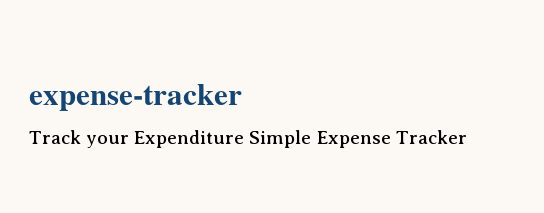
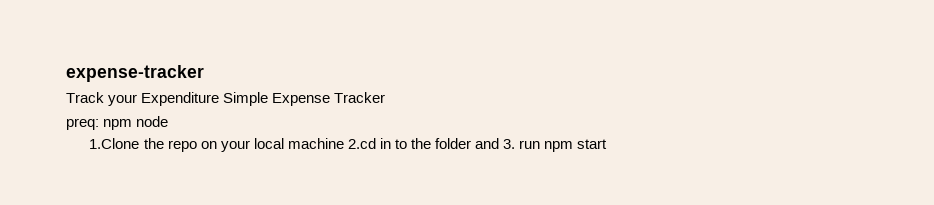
(467, 137) none -> [66,116,169,130] [89,138,608,152] // preq: npm node // 1.Clone the repo on your local machine 2.cd in to the folder and 3. run npm start

